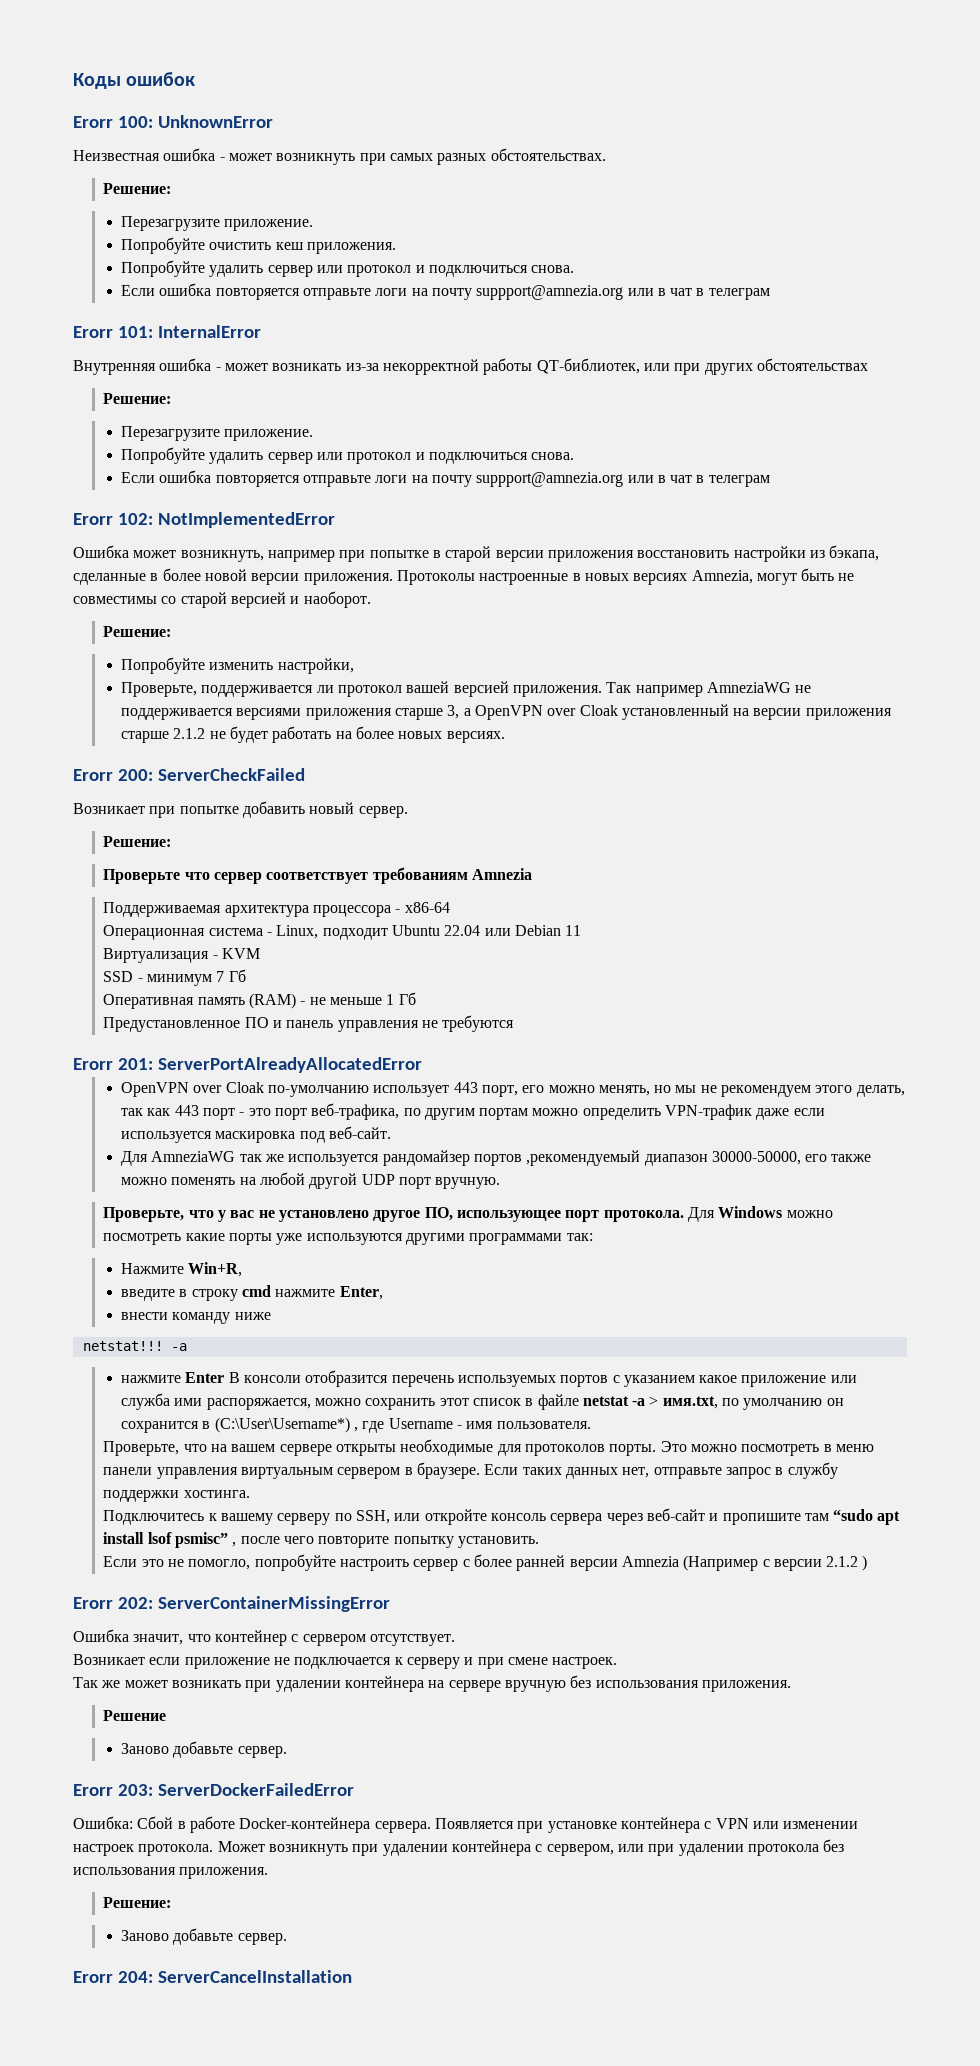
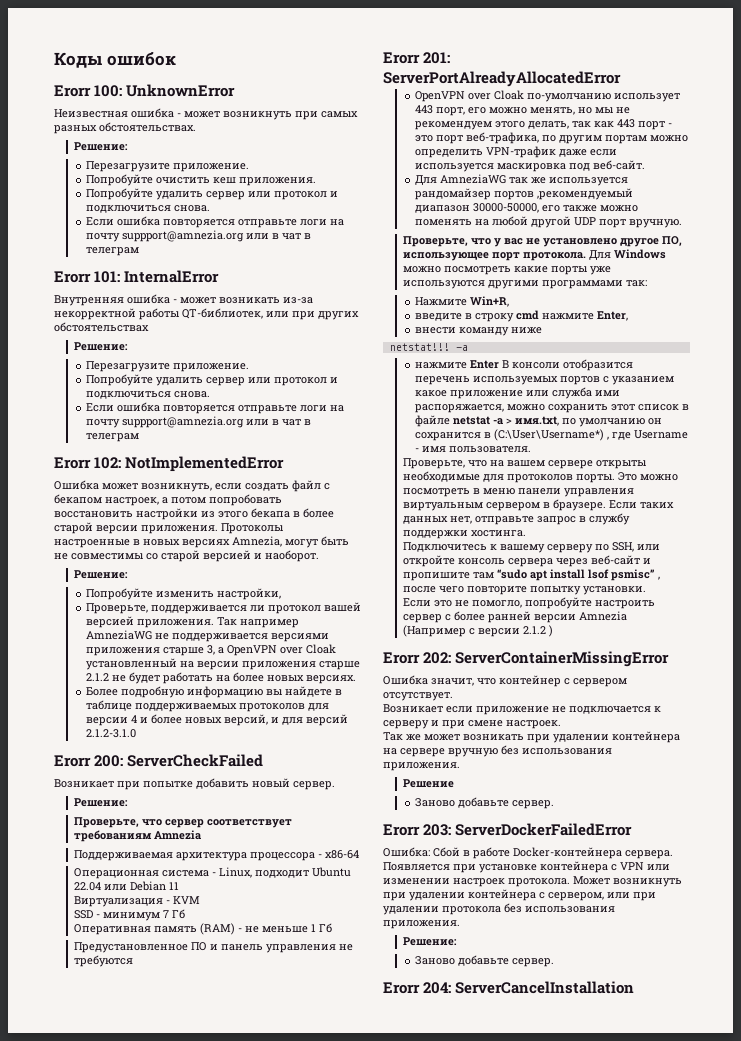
[267,546,634,562] например при попытке в старой версии приложения -> [215,480,330,492] [54,494,282,506] если создать файл с бекапом настроек, а потом попробовать
[829,545,880,561] [73,573,146,585] бэкапа, сделанные -> [218,508,290,518] этого бекапа
[204,569,247,581] новой -> [54,522,93,534] старой
(505, 737) none -> [85,686,342,698] [85,700,329,712] [85,714,348,726] [85,729,136,738] // Более подробную информацию вы найдете в таблице поддерживаемых протоколов для версии 4 и более новых версий, и для версий 2.1.2-3.1.0
[103,869,181,884] Проверьте -> [73,817,139,828] Проверьте,
[457,1536,539,1548] установить. -> [582,586,646,595] установки.

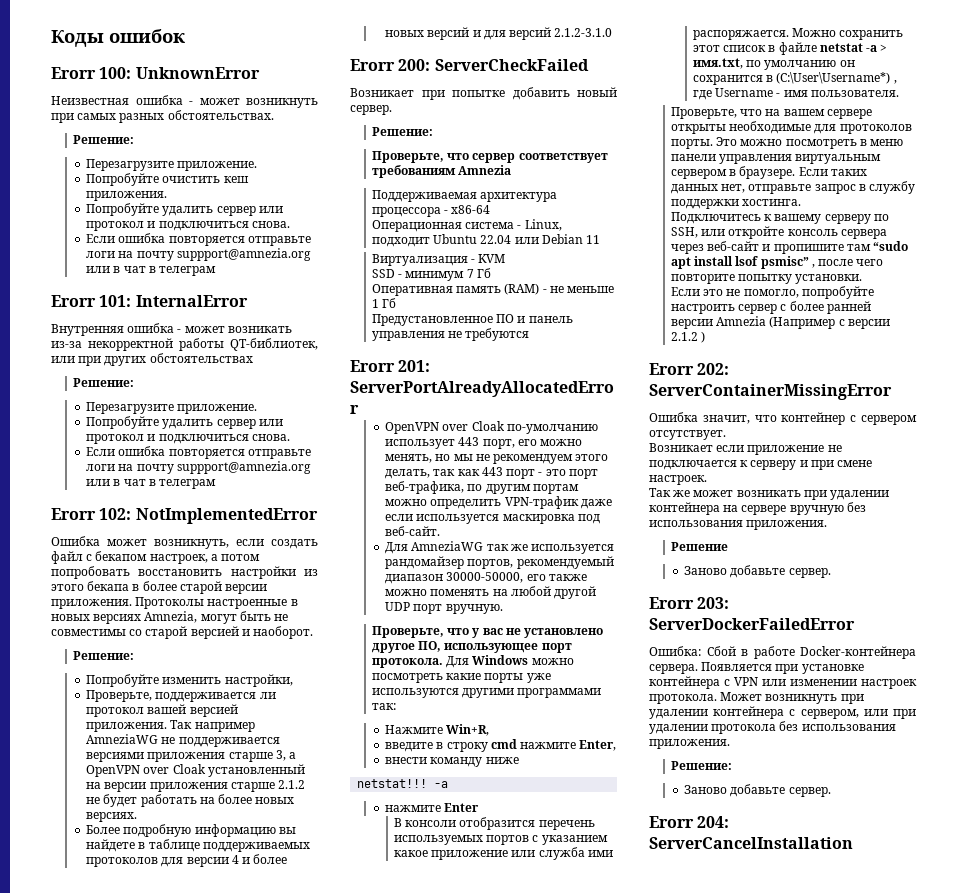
[223,714,268,726] версий, -> [427,27,470,40] версий
[493,188,633,200] портов ,рекомендуемый -> [467,556,614,569] портов, рекомендуемый
(499, 364) none -> (480, 807) //
[414,404,545,413] распоряжается, можно -> [692,28,837,40] распоряжается. Можно

